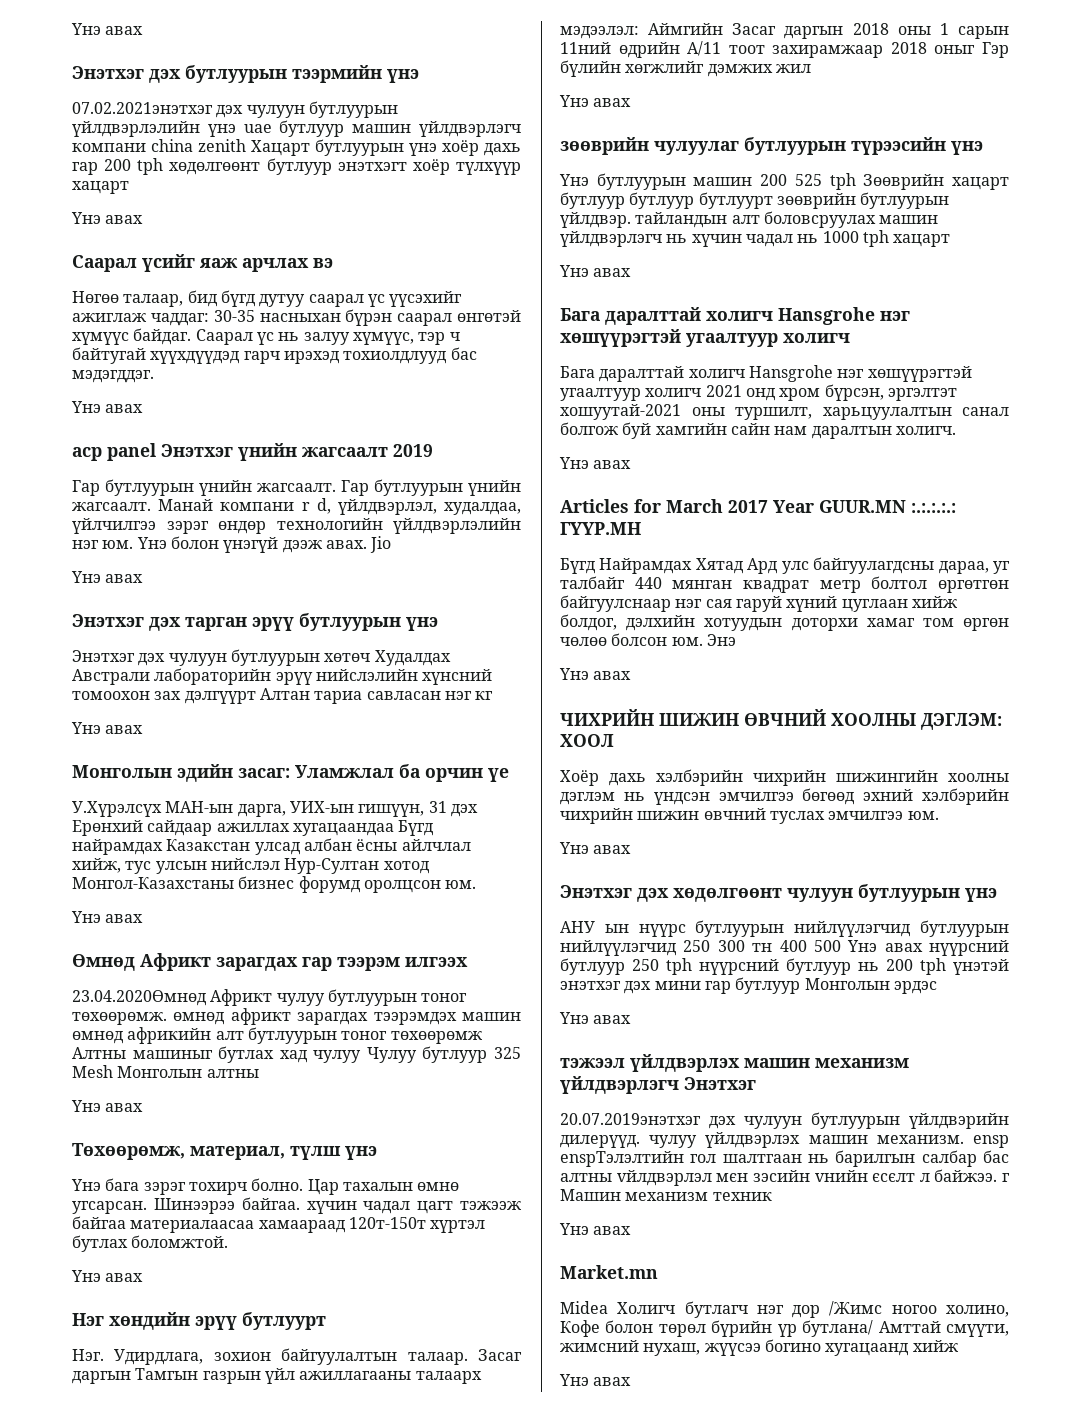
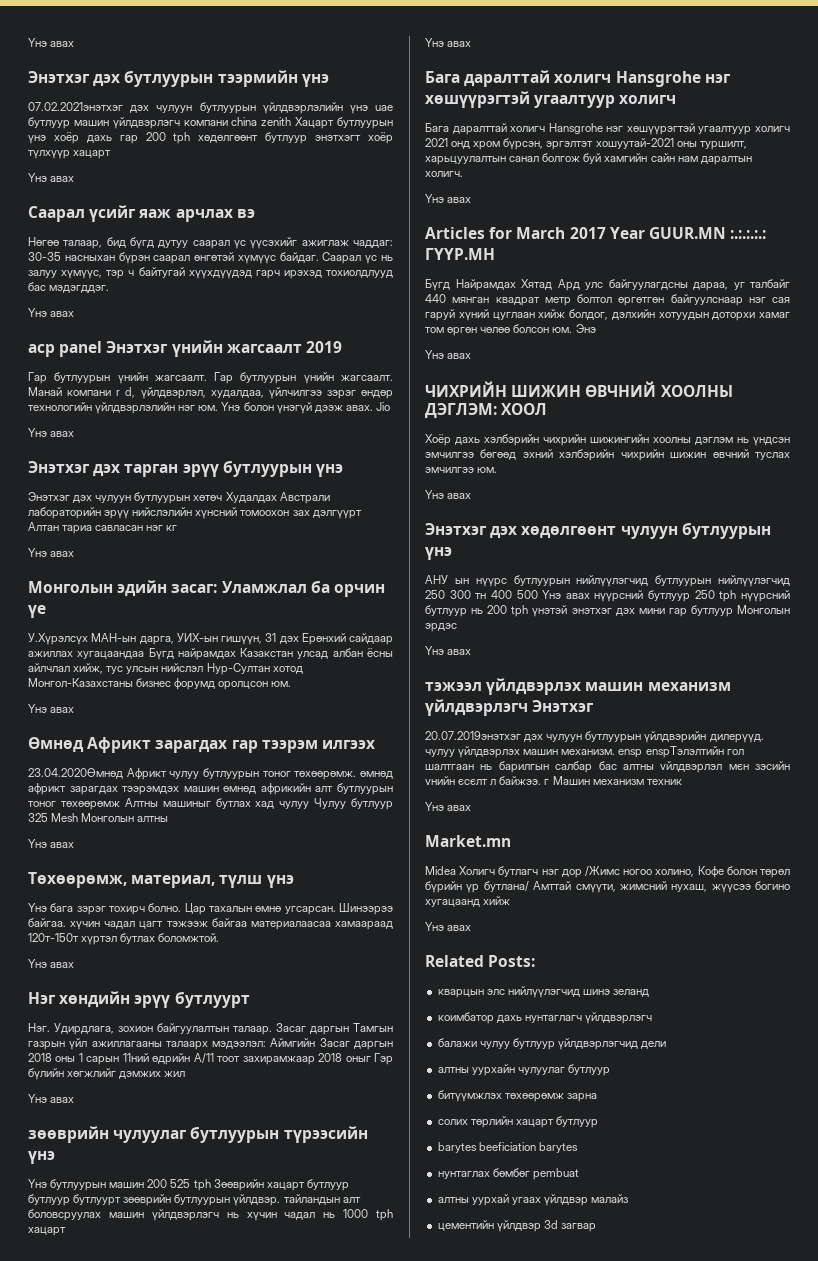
(632, 1381) none -> [425,955,536,967] [437,986,650,998] [437,1012,652,1024] [437,1038,667,1050] [437,1064,610,1076] [437,1090,597,1102] [437,1116,598,1128] [437,1142,578,1153] [437,1168,579,1180] [437,1194,629,1206] [437,1220,596,1232] // Related Posts: // кварцын элс нийлүүлэгчид шинэ зеланд // коимбатор дахь нунтаглагч үйлдвэрлэгч // балажи чулуу бутлуур үйлдвэрлэгчид дели // алтны уурхайн чулуулаг бутлуур // битүүмжлэх төхөөрөмж зарна // солих төрлийн хацарт бутлуур // barytes beeficiation barytes // нунтаглах бөмбөг pembuat // алтны уурхай угаах үйлдвэр малайз // цементийн үйлдвэр 3d загвар

